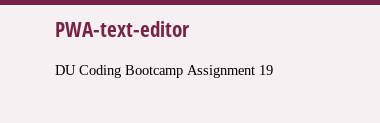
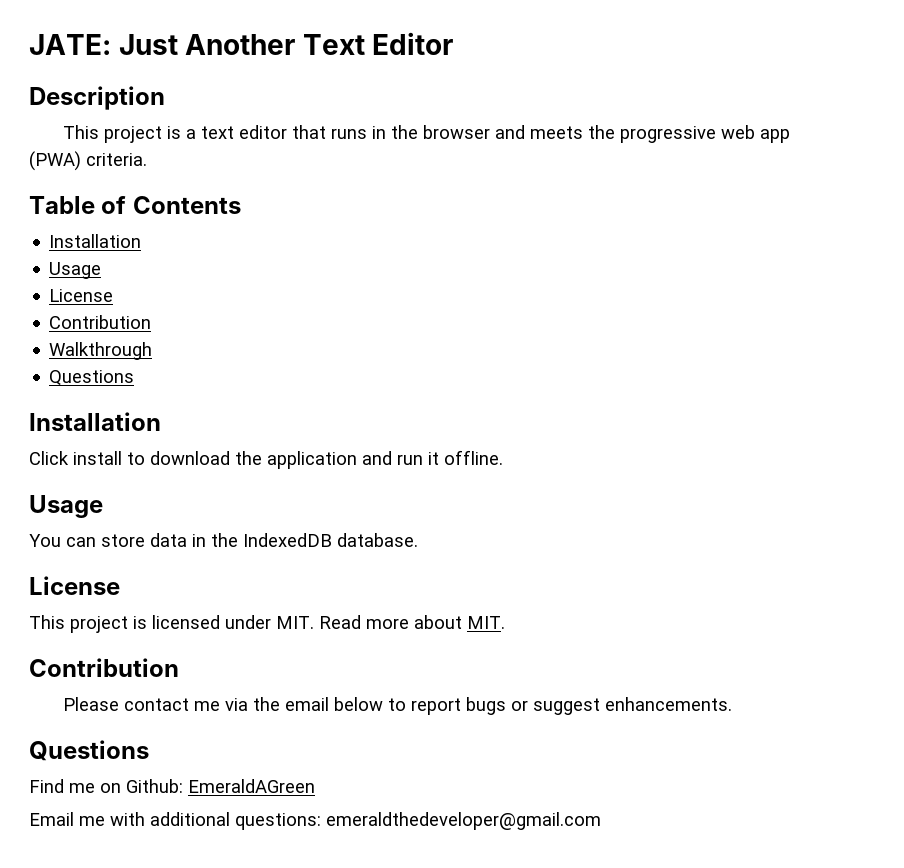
[55,21,190,37] [55,65,273,78] PWA-text-editor // DU Coding Bootcamp Assignment 19 -> [29,32,454,55] [29,86,165,110] [63,125,791,143] [29,151,147,171] [29,196,241,214] [49,234,142,248] [49,262,102,279] [49,289,114,302] [49,315,152,329] [49,342,153,360] [49,370,135,386] [29,412,161,431] [29,450,503,469] [29,495,103,518] [29,533,418,547] [29,576,120,595] [29,615,505,633] [29,658,179,677] [63,697,733,715] [29,740,149,761] [29,779,315,793] [29,812,601,830] JATE: Just Another Text Editor // Description // This project is a text editor that runs in the browser and meets the progressive web app (PWA) criteria. // Table of Contents // Installation // Usage // License // Contribution // Walkthrough // Questions // Installation // Click install to download the application and run it offline. // Usage // You can store data in the IndexedDB database. // License // This project is licensed under MIT. Read more about MIT. // Contribution // Please contact me via the email below to report bugs or suggest enhancements. // Questions // Find me on Github: EmeraldAGreen // Email me with additional questions: emeraldthedeveloper@gmail.com

